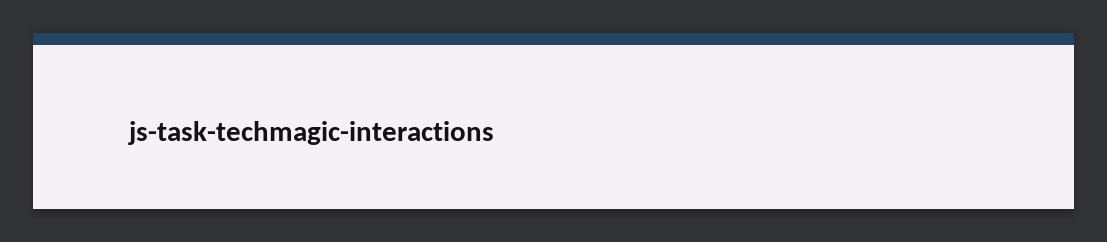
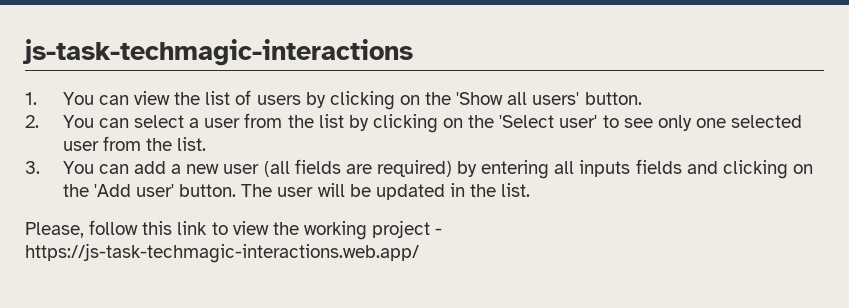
(494, 133) none -> [25,90,642,110] [25,113,803,133] [62,136,207,151] [25,159,813,179] [62,183,531,200] [25,220,443,240] [25,243,419,263] // 1. You can view the list of users by clicking on the 'Show all users' button. // 2. You can select a user from the list by clicking on the 'Select user' to see only one selected user from the list. // 3. You can add a new user (all fields are required) by entering all inputs fields and clicking on the 'Add user' button. The user will be updated in the list. // Please, follow this link to view the working project - https://js-task-techmagic-interactions.web.app/

